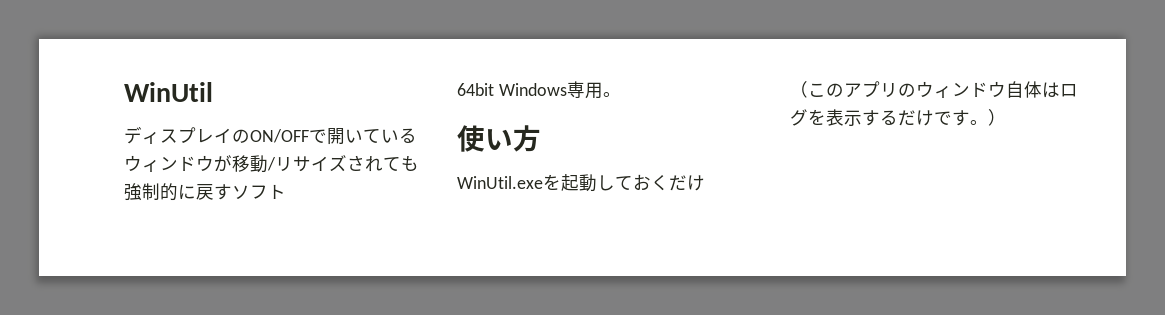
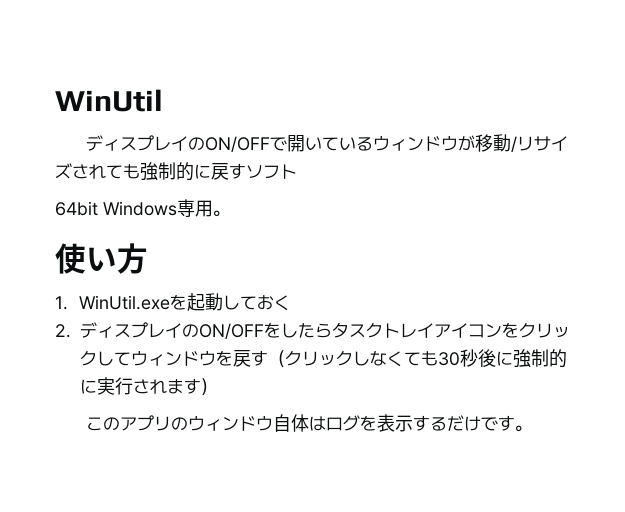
(541, 138) none -> [55,296,68,310] 1.
[669,175,705,191] [790,81,808,98] だけ // （ -> [55,322,570,339] [80,349,567,368] [80,377,218,396] // 2.ディスプレイのON/OFFをしたらタスクトレイアイコンをクリックしてウィンドウを戻す（クリックしなくても30秒後に強制的に実行されます） //
[988,109,1006,126] ） -> (532, 428) none

